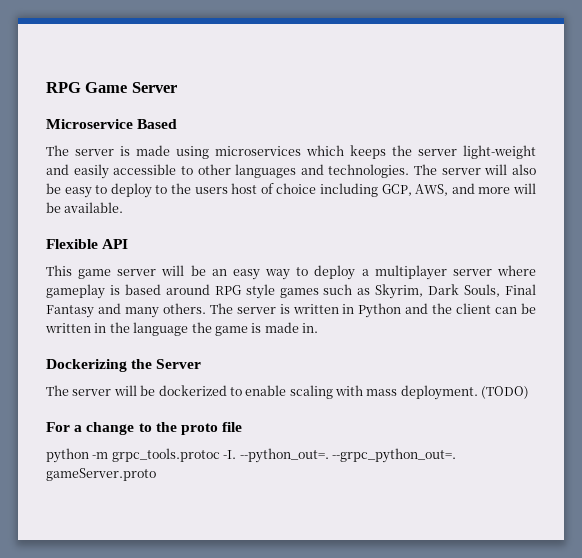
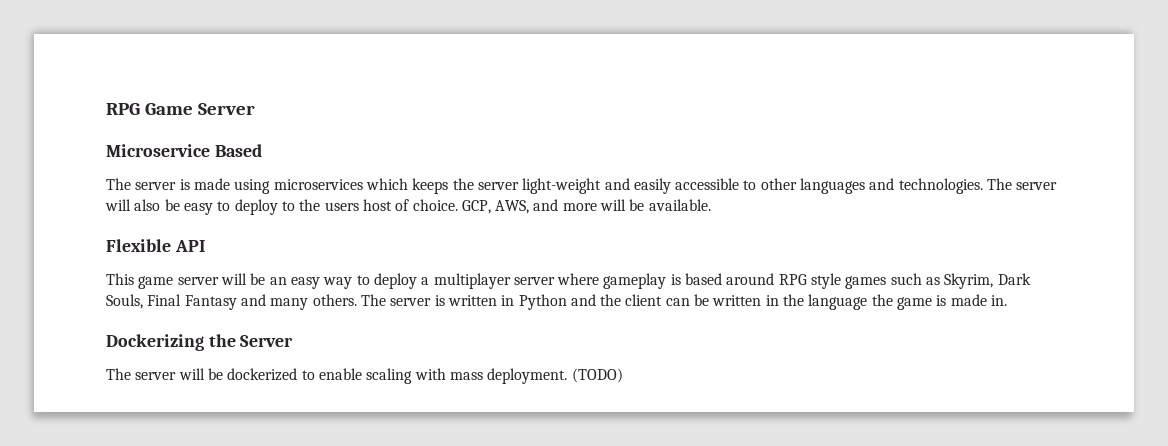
[276,183,378,197] choice including -> [412,199,458,211] choice.
[46,422,243,435] [46,448,456,463] [46,468,156,481] // For a change to the proto file // python -m grpc_tools.protoc -I. --python_out=. --grpc_python_out=. gameServer.proto -> (623, 375) none

